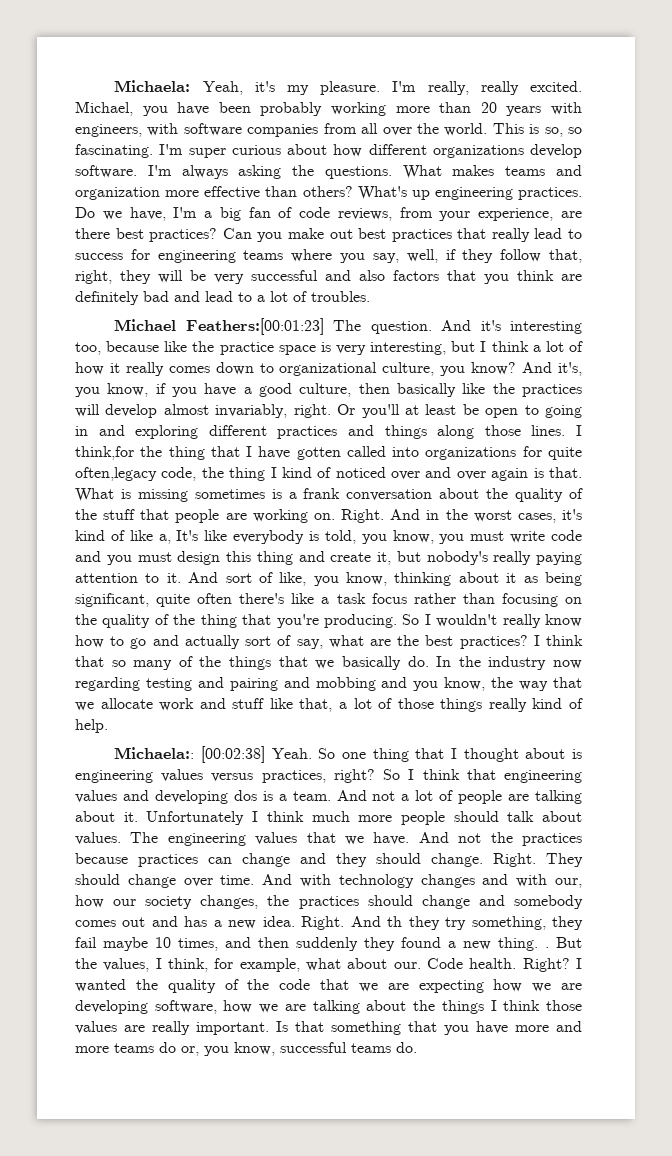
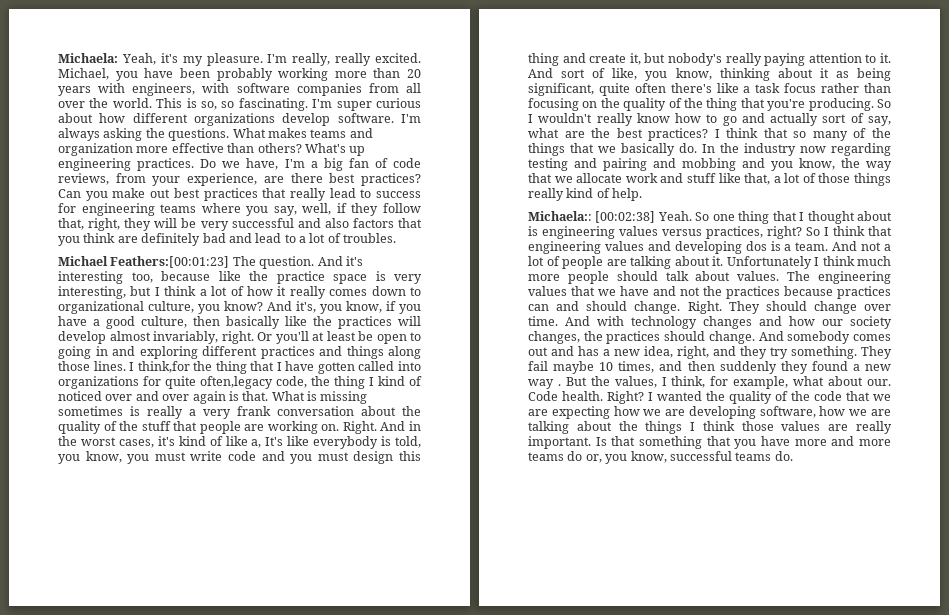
[288,492,297,499] a -> [147,406,231,419] really a very
[373,832,449,845] have. And -> [620,286,676,296] have and
[242,853,367,867] change and they -> [556,301,580,311] and
[516,874,582,888] with our, -> (782, 321) none
[421,895,505,909] change and -> [708,331,784,344] change. And
[262,916,583,930] idea. Right. And th they try something, they -> [644,346,892,359] idea, right, and they try something. They
[498,937,538,951] thing. -> [528,379,554,389] way

